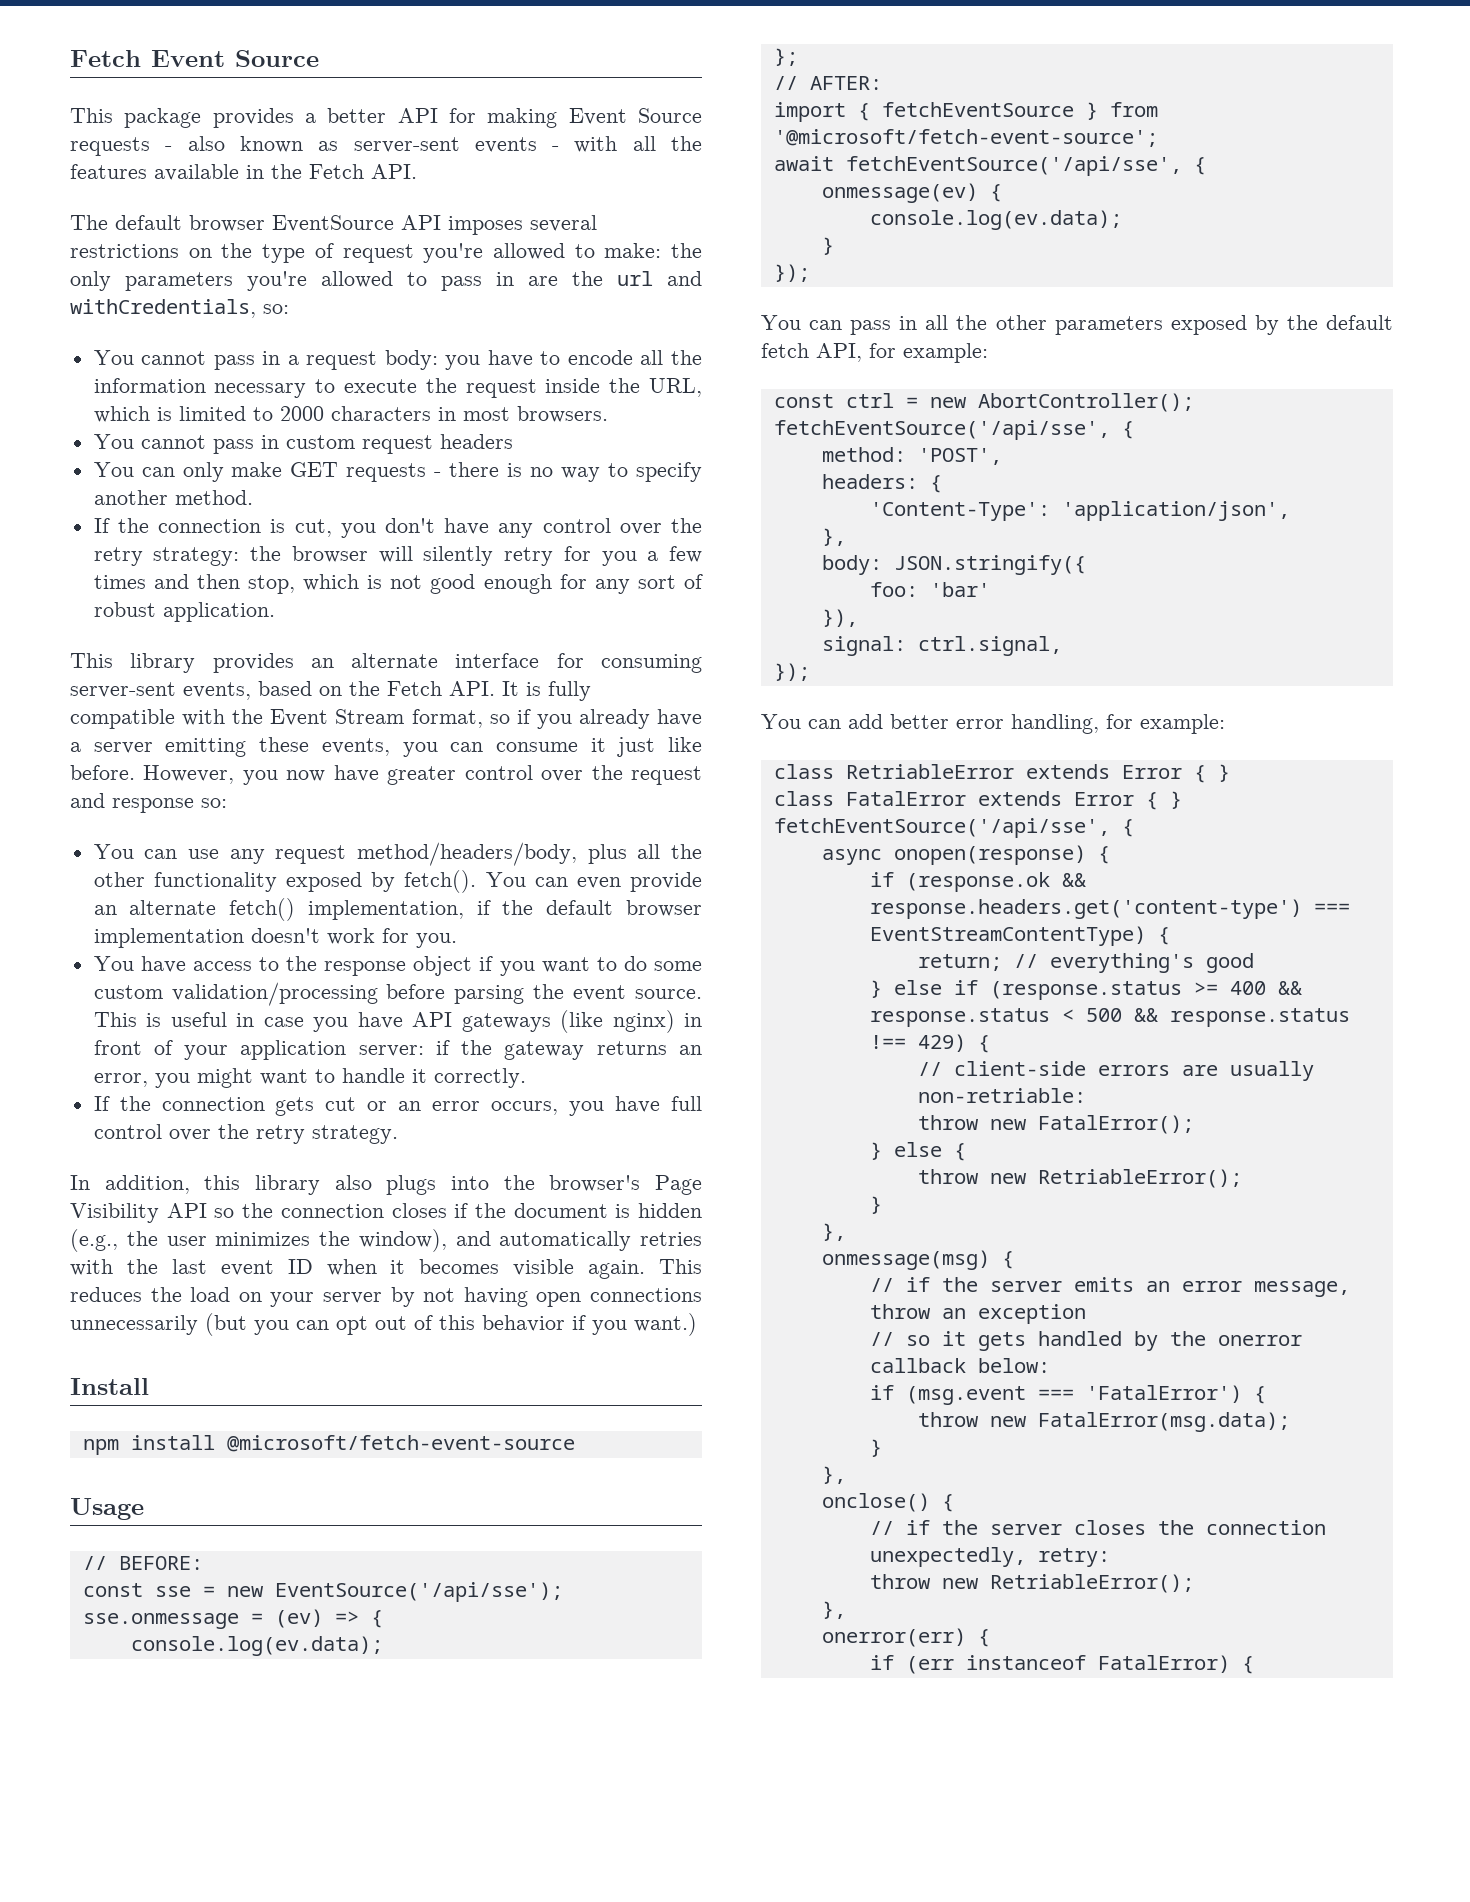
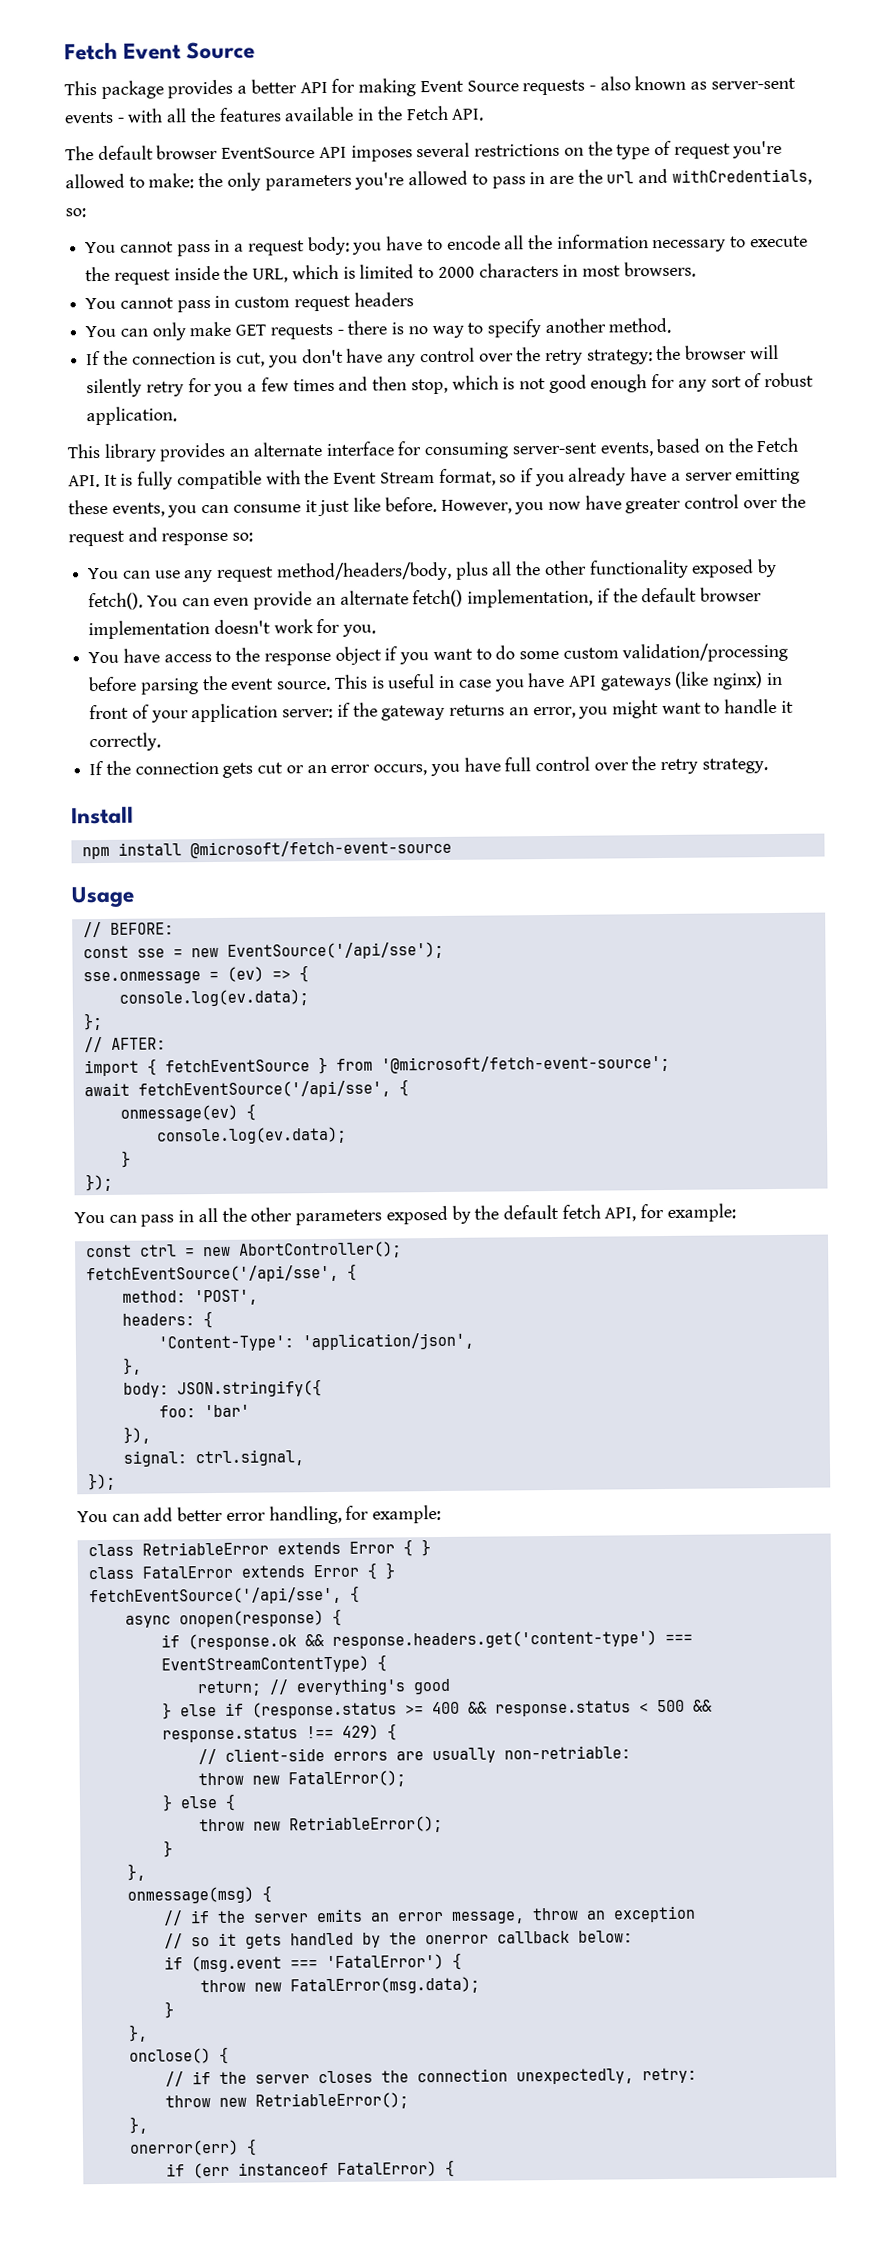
[70,1175,703,1195] [70,1203,702,1223] [70,1229,702,1252] [70,1259,702,1279] [70,1287,703,1307] [70,1313,697,1336] // In addition, this library also plugs into the browser's Page Visibility API so the connection closes if the document is hidden (e.g., the user minimizes the window), and automatically retries with the last event ID when it becomes visible again. This reduces the load on your server by not having open connections unnecessarily (but you can opt out of this behavior if you want.) -> (768, 766) none

